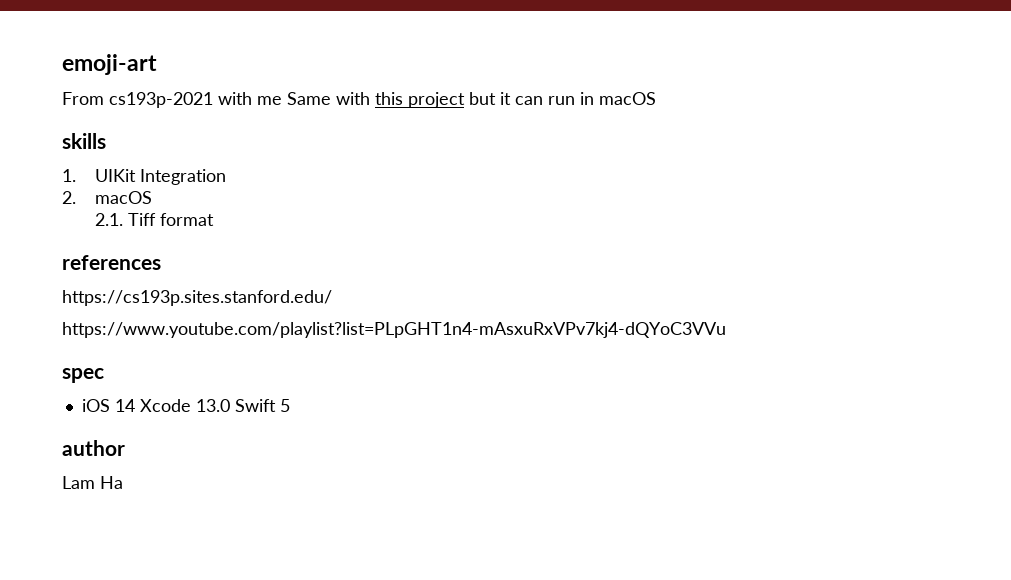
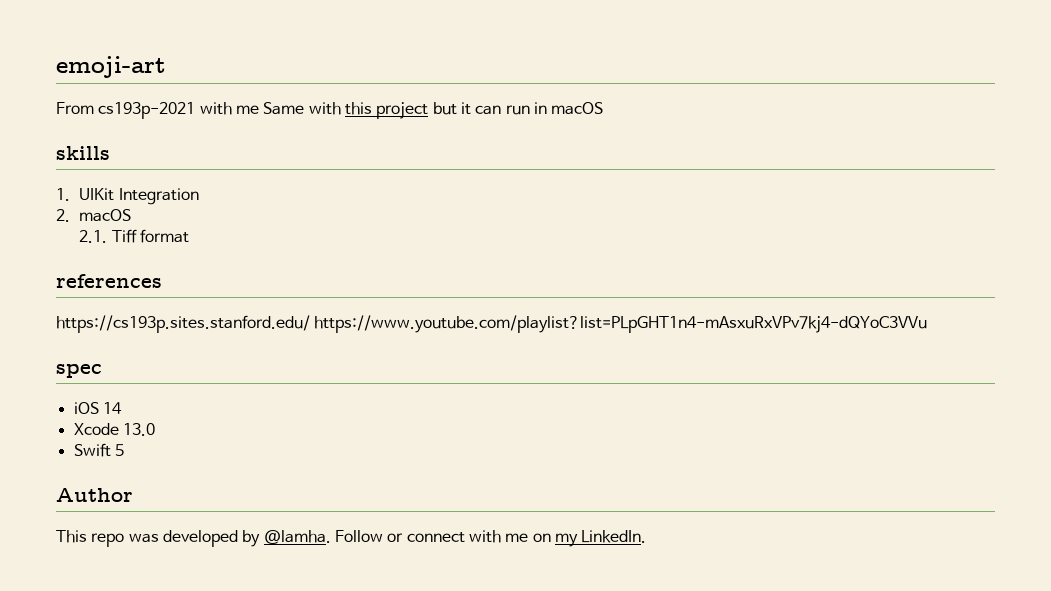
(332, 298) // -> (310, 324) none
(135, 405) none -> (122, 408) //
(230, 405) none -> (155, 429) //
[62,440,125,456] [62,476,123,489] author // Lam Ha -> [56,488,133,502] [56,530,647,547] Author // This repo was developed by @lamha. Follow or connect with me on my LinkedIn.

